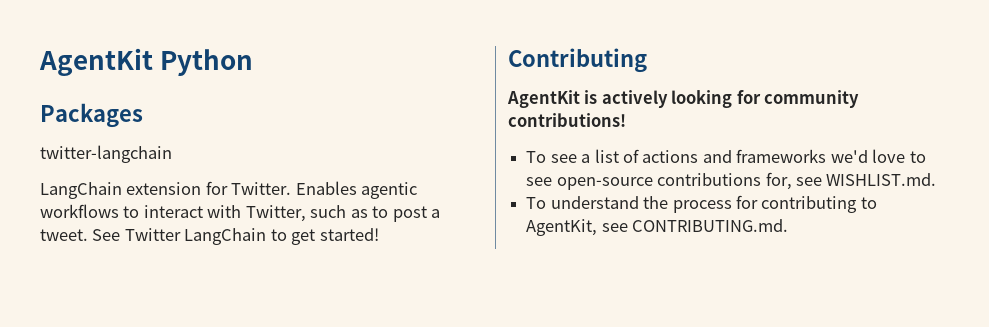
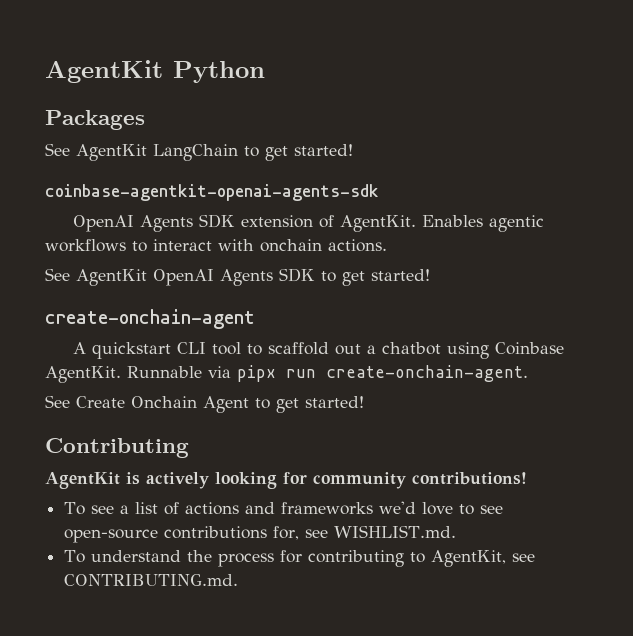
[40,145,172,163] [40,181,292,199] twitter-langchain // LangChain extension for Twitter. -> [45,143,353,161] [45,184,379,201] [73,214,417,232] See AgentKit LangChain to get started! // coinbase-agentkit-openai-agents-sdk // OpenAI Agents SDK extension of AgentKit.
[245,205,441,222] [40,228,267,245] Twitter, such as to post a tweet. See Twitter LangChain -> [260,239,387,252] [45,268,430,286] [45,309,255,329] [73,342,565,359] [45,365,528,383] [45,395,249,413] onchain actions. // See AgentKit OpenAI Agents SDK to get started! // create-onchain-agent // A quickstart CLI tool to scaffold out a chatbot using Coinbase AgentKit. Runnable via pipx run create-onchain-agent. // See Create Onchain Agent

